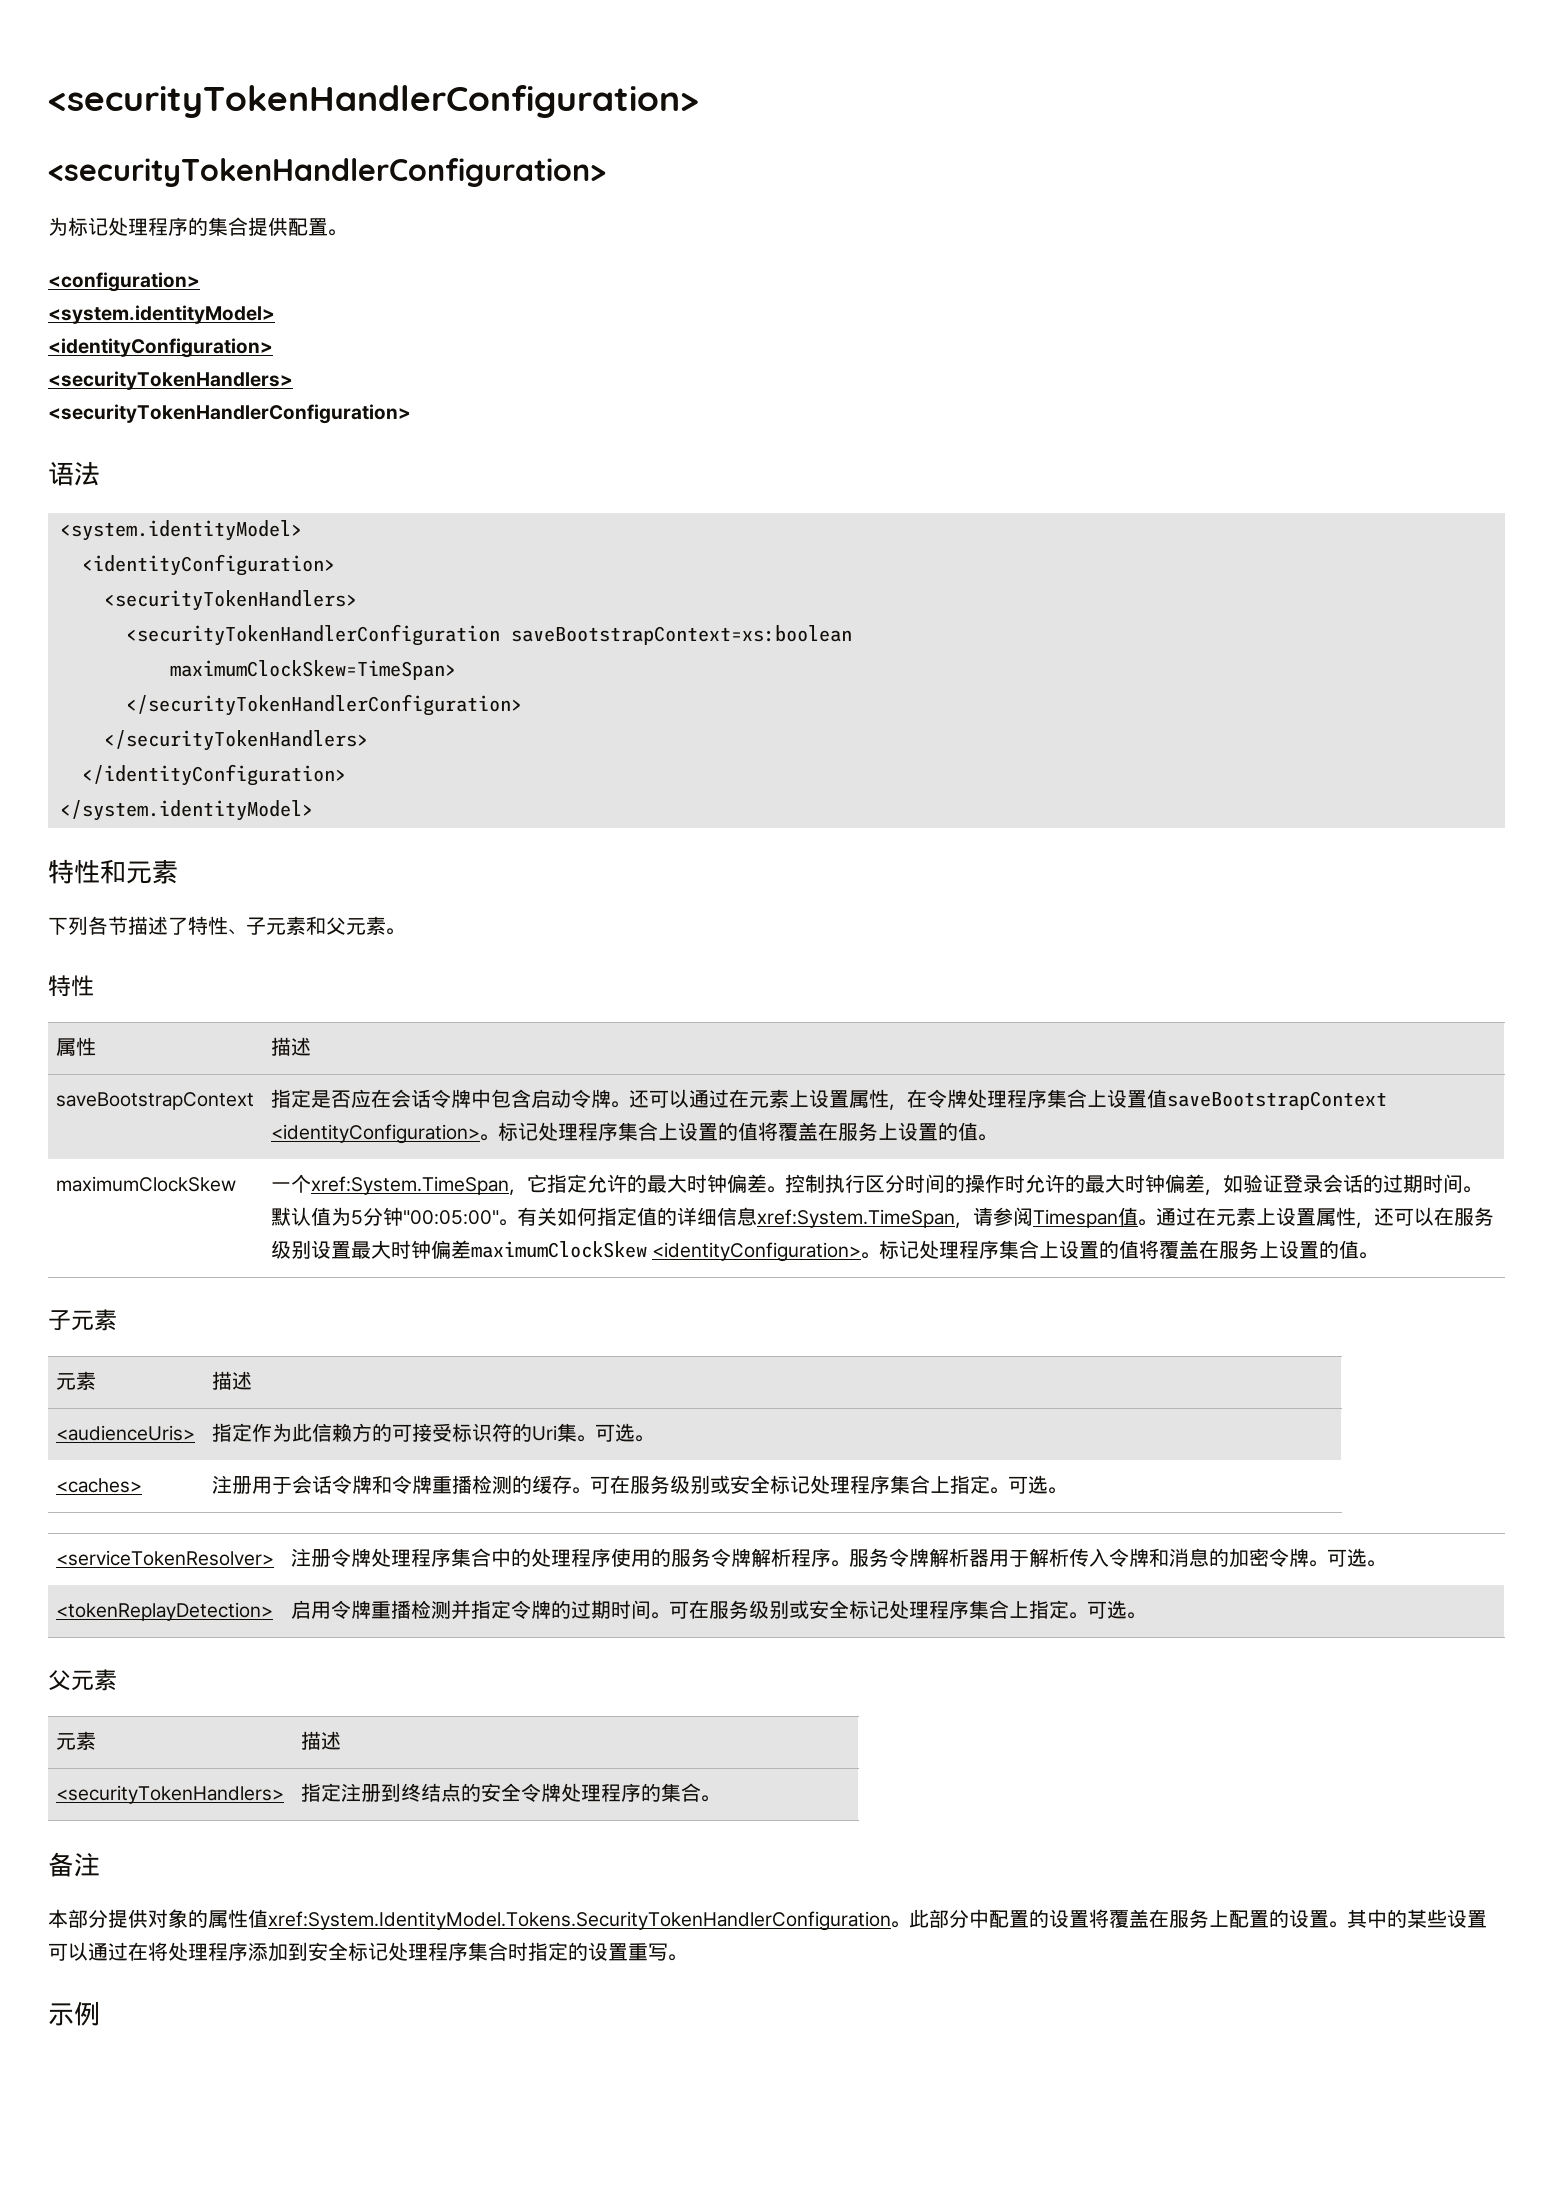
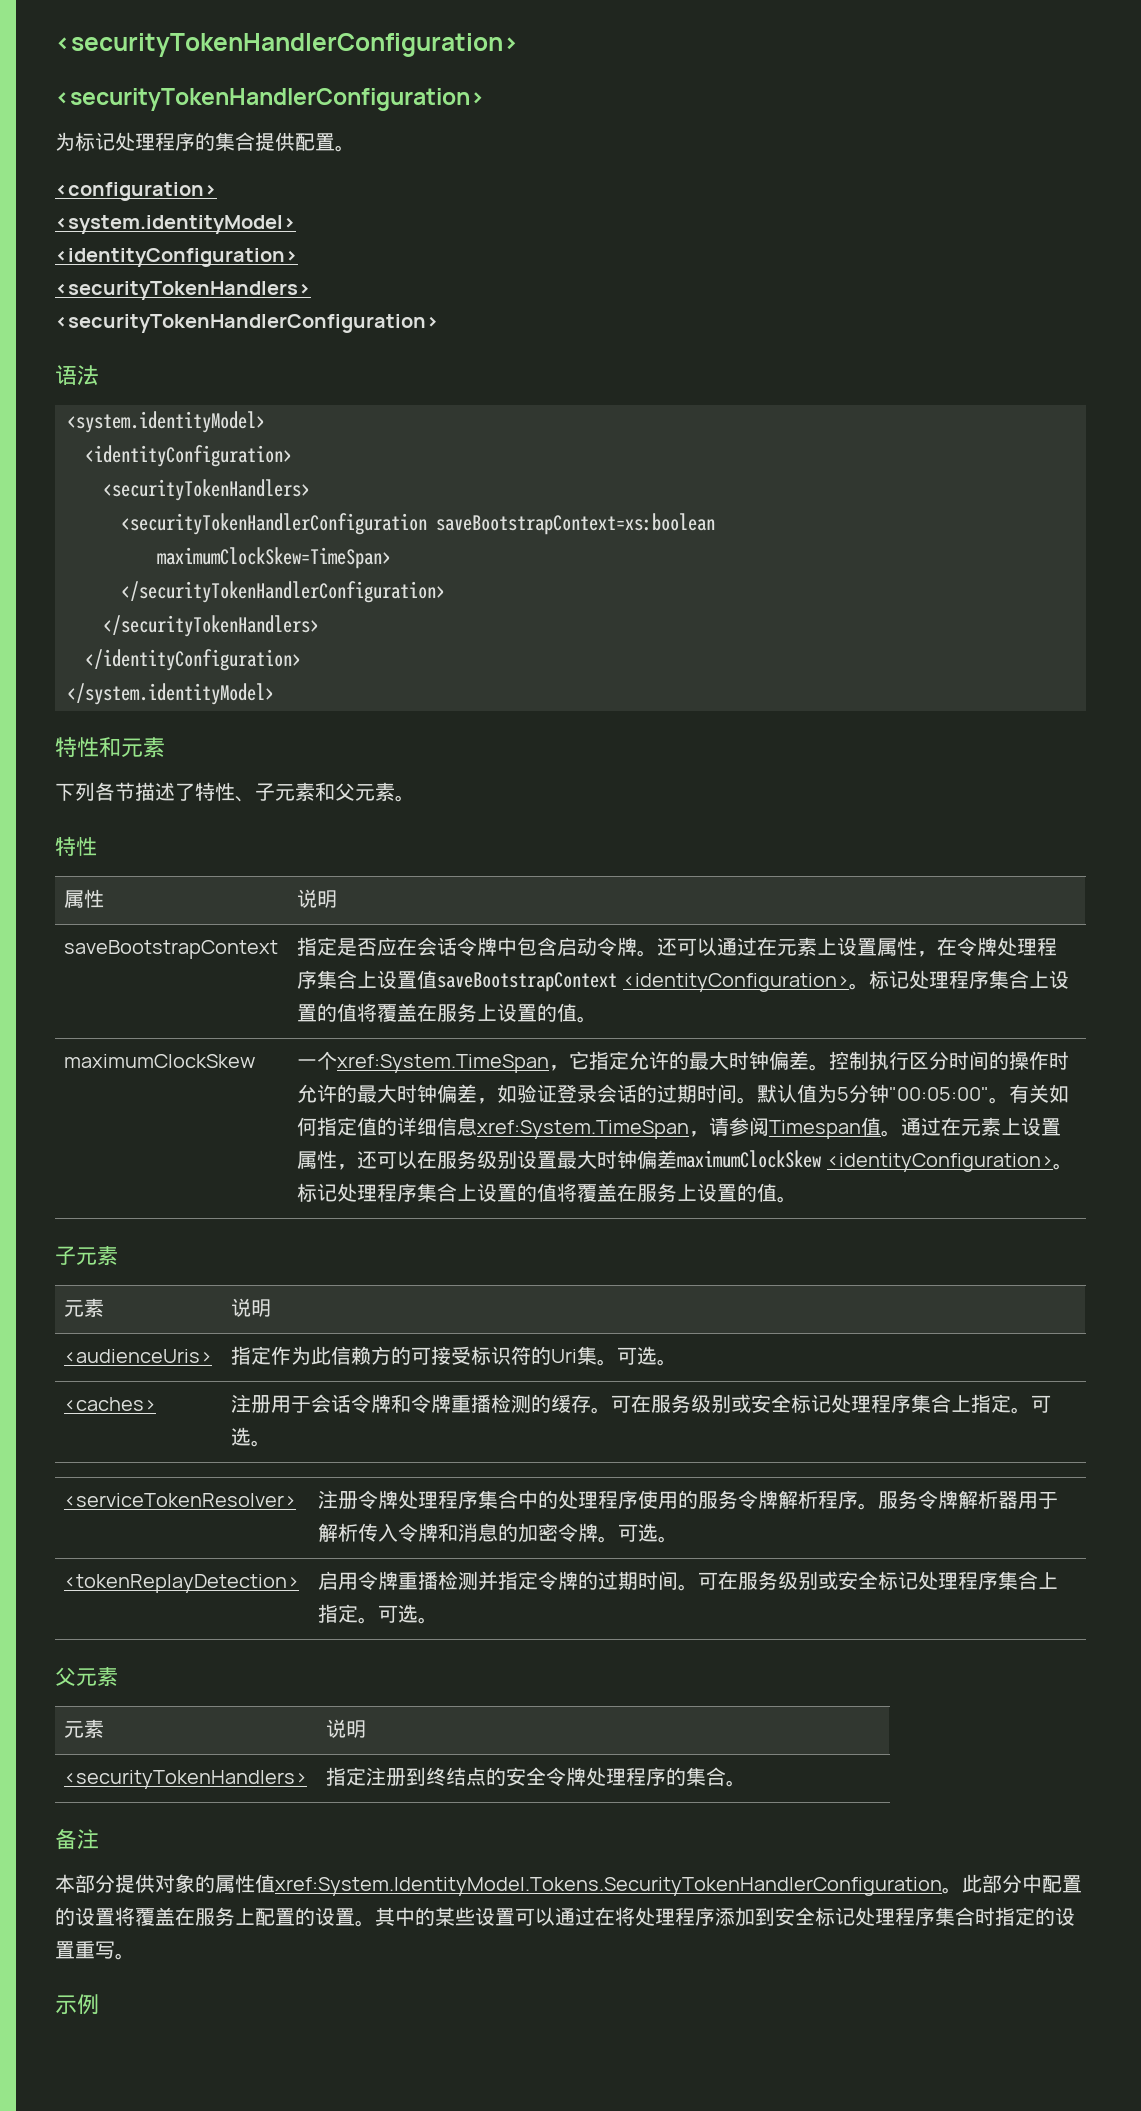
[271,1037,312,1056] 描述 -> [297,889,338,908] 说明
[212,1371,253,1390] 描述 -> [231,1298,272,1317] 说明
[301,1731,342,1750] 描述 -> [326,1719,367,1738] 说明

